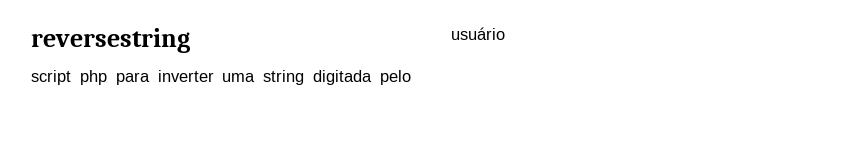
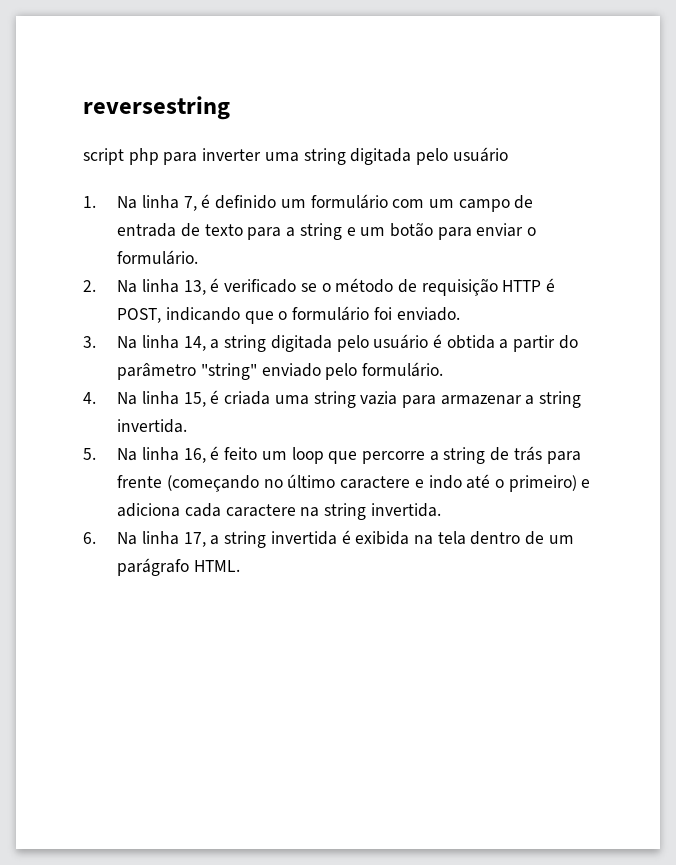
(505, 33) none -> [83,194,534,212] [117,222,537,240] [117,250,199,265] [83,278,556,296] [117,306,460,324] [83,334,578,352] [117,362,444,380] [83,390,582,408] [117,419,188,433] [83,446,581,464] [117,474,591,492] [117,503,441,520] [83,530,574,548] [117,558,240,576] // 1. Na linha 7, é definido um formulário com um campo de entrada de texto para a string e um botão para enviar o formulário. // 2. Na linha 13, é verificado se o método de requisição HTTP é POST, indicando que o formulário foi enviado. // 3. Na linha 14, a string digitada pelo usuário é obtida a partir do parâmetro "string" enviado pelo formulário. // 4. Na linha 15, é criada uma string vazia para armazenar a string invertida. // 5. Na linha 16, é feito um loop que percorre a string de trás para frente (começando no último caractere e indo até o primeiro) e adiciona cada caractere na string invertida. // 6. Na linha 17, a string invertida é exibida na tela dentro de um parágrafo HTML.

